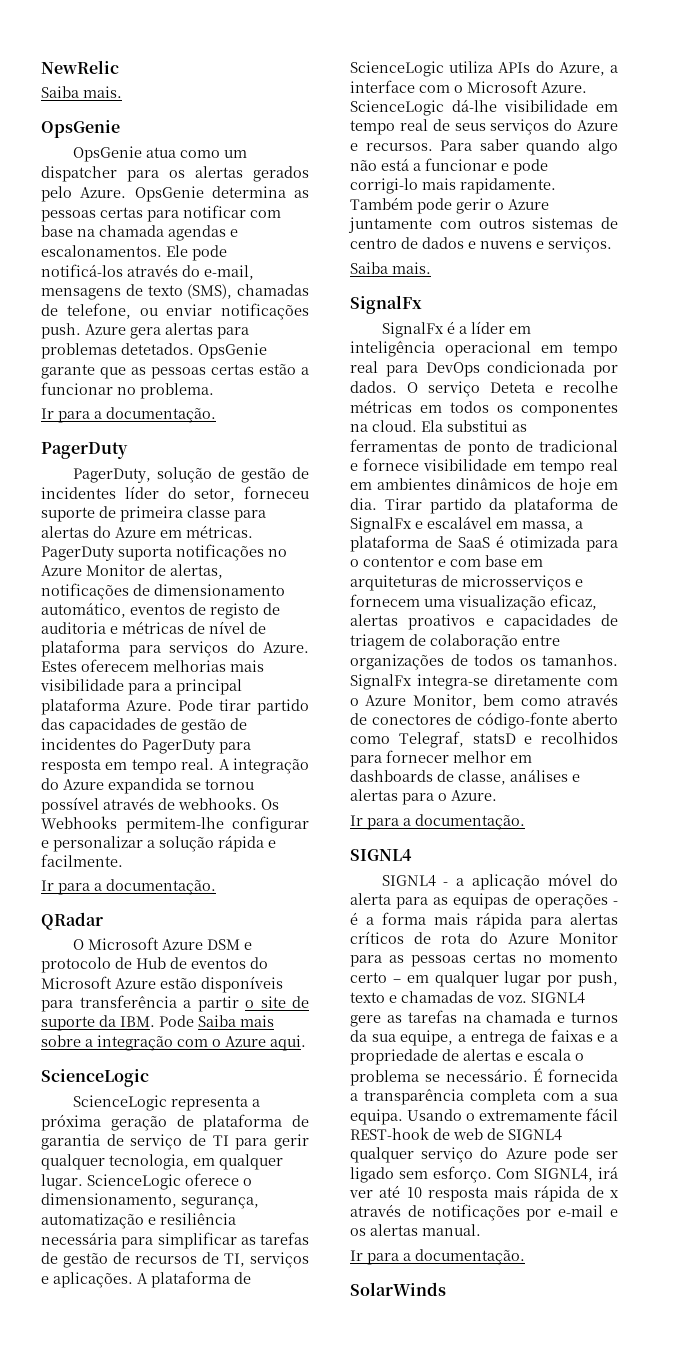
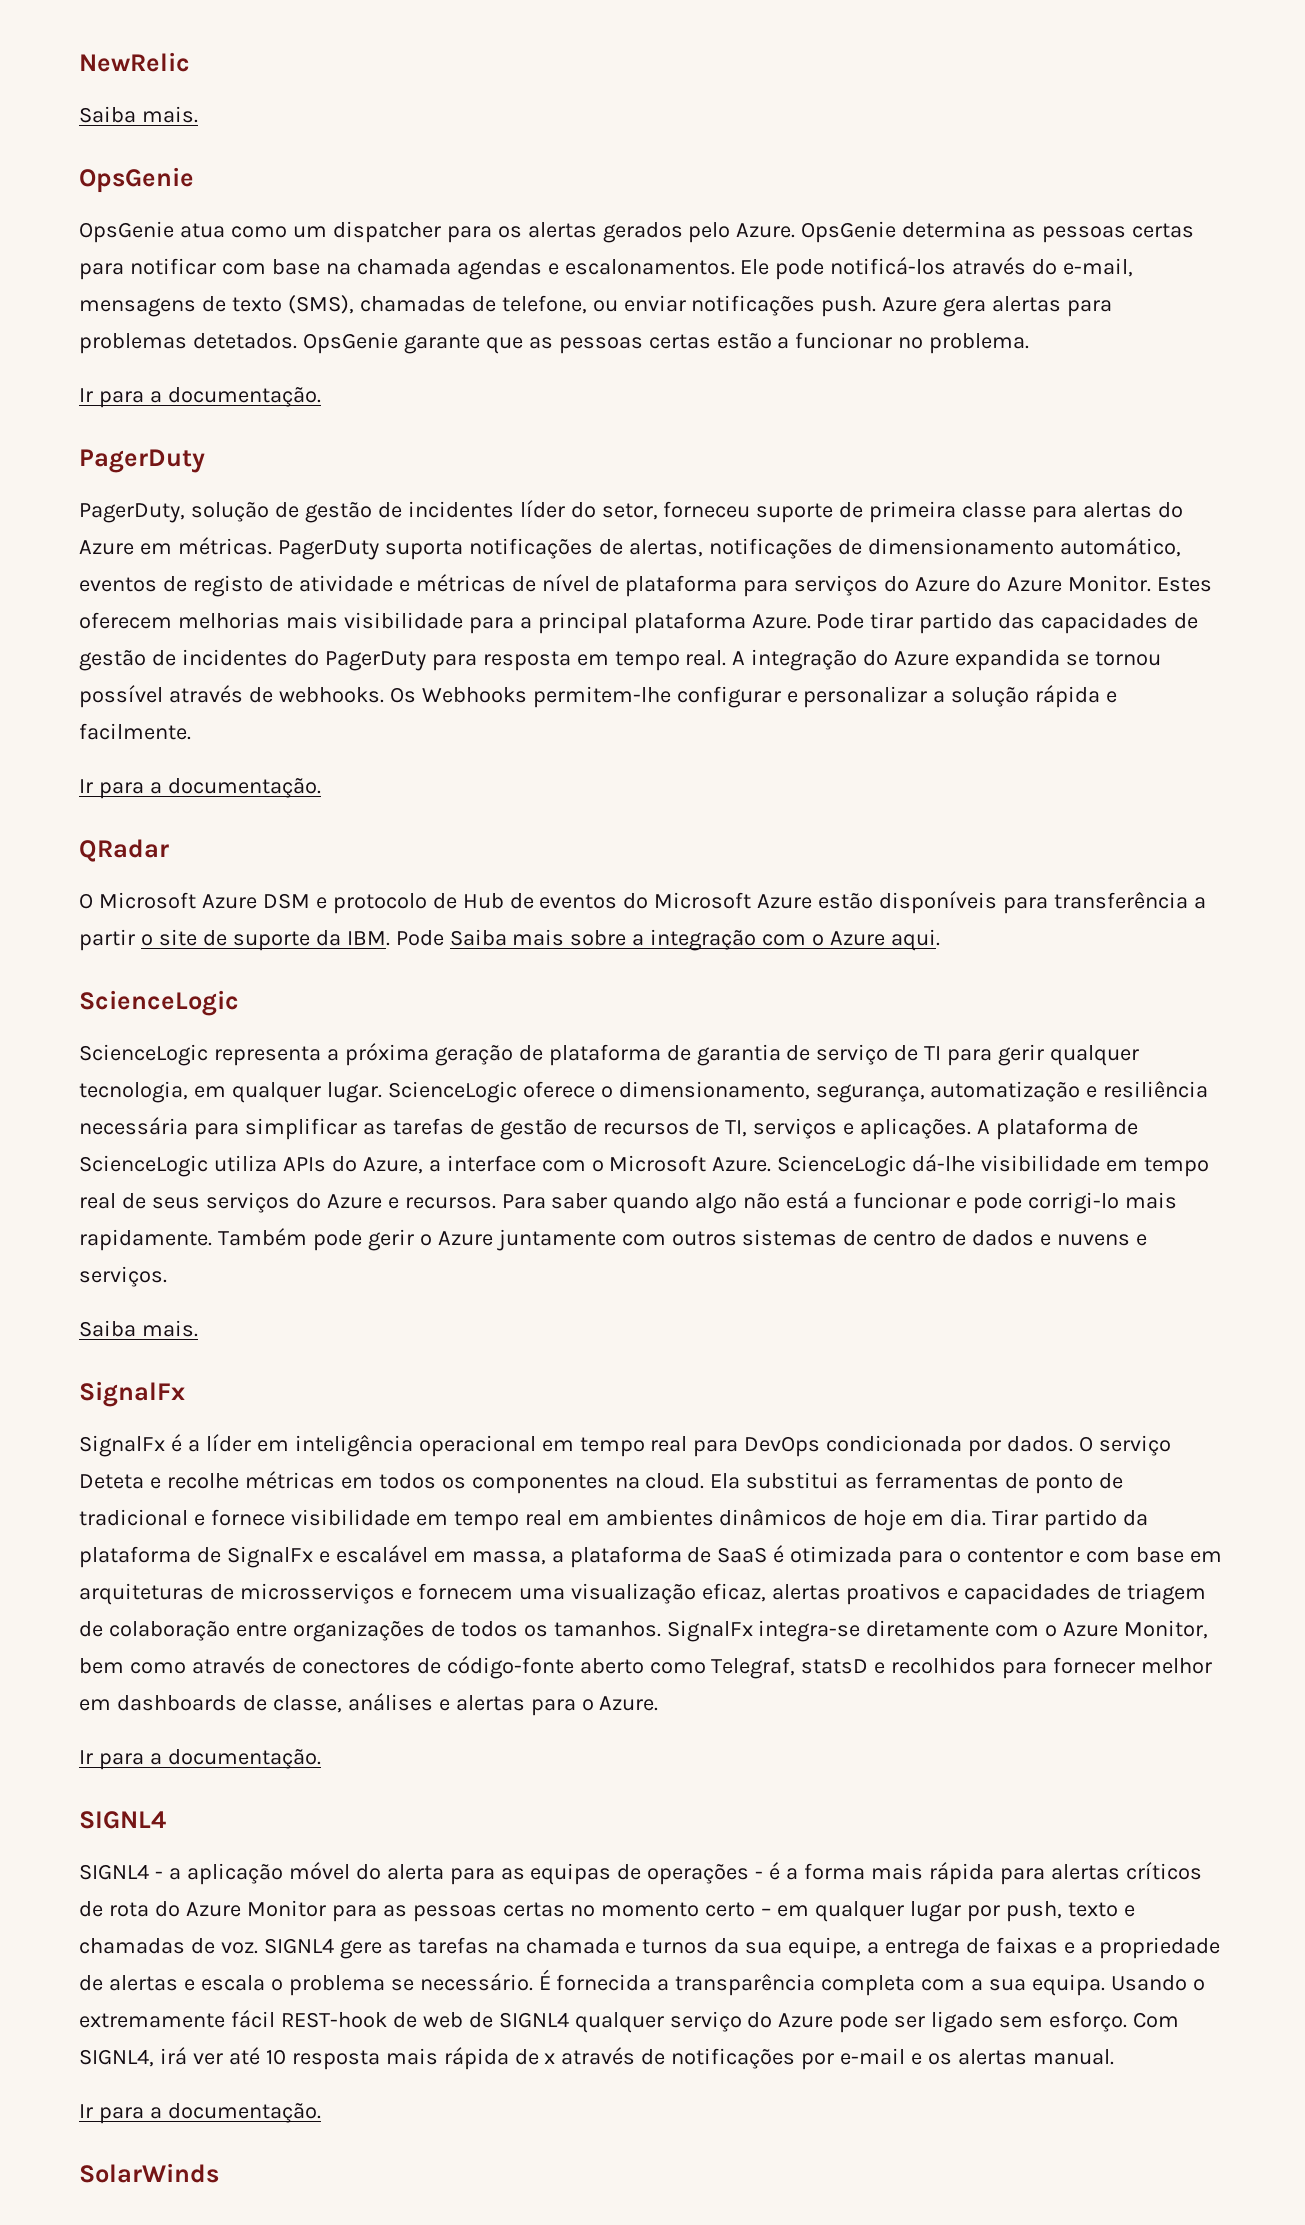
[268,549,287,557] [41,564,145,576] no Azure Monitor -> (593, 548) none
[41,622,106,634] auditoria -> [298,575,393,592] atividade
[263,642,309,653] Azure. -> [915,575,1151,592] Azure do Azure Monitor.

